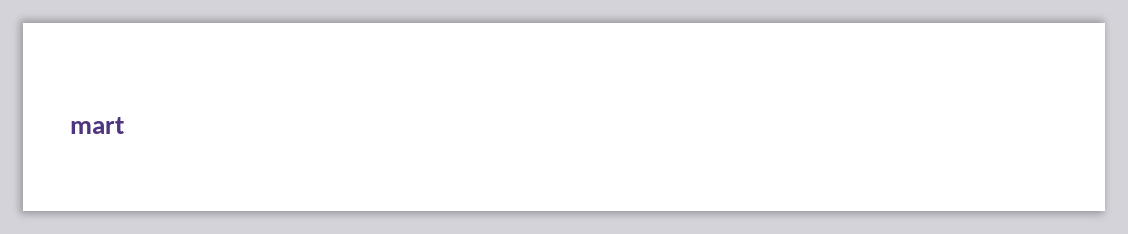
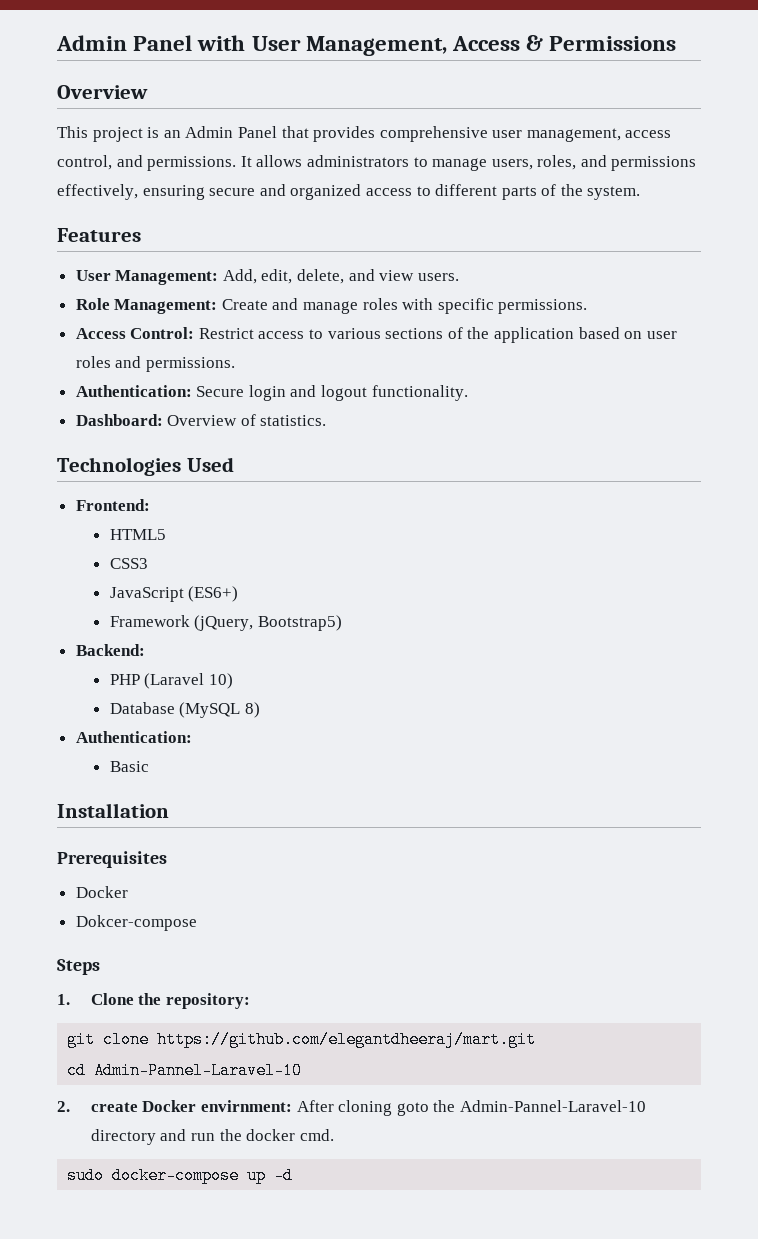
[70,117,124,134] mart -> [56,35,677,56] [57,85,148,99] [57,126,672,142] [57,155,697,171] [57,184,641,200] [57,228,141,242] [75,269,459,285] [75,298,588,314] [75,327,677,343] [75,356,235,372] [75,385,468,401] [75,414,327,426] [57,457,234,476] [75,499,150,511] [109,529,166,540] [109,558,148,569] [109,586,239,602] [109,615,342,631] [75,644,145,656] [109,673,233,689] [109,702,260,718] [75,731,192,743] [109,761,149,772] [57,803,169,818] [57,851,167,868] [75,886,128,898] [75,915,197,931] [57,959,100,975] [57,993,250,1009] [67,1031,537,1048] [67,1062,303,1079] [57,1100,646,1116] [90,1129,334,1145] [67,1167,294,1184] Admin Panel with User Management, Access & Permissions // Overview // This project is an Admin Panel that provides comprehensive user management, access control, and permissions. It allows administrators to manage users, roles, and permissions effectively, ensuring secure and organized access to different parts of the system. // Features // User Management: Add, edit, delete, and view users. // Role Management: Create and manage roles with specific permissions. // Access Control: Restrict access to various sections of the application based on user roles and permissions. // Authentication: Secure login and logout functionality. // Dashboard: Overview of statistics. // Technologies Used // Frontend: // HTML5 // CSS3 // JavaScript (ES6+) // Framework (jQuery, Bootstrap5) // Backend: // PHP (Laravel 10) // Database (MySQL 8) // Authentication: // Basic // Installation // Prerequisites // Docker // Dokcer-compose // Steps // 1. Clone the repository: // git clone https://github.com/elegantdheeraj/mart.git // cd Admin-Pannel-Laravel-10 // 2. create Docker envirnment: After cloning goto the Admin-Pannel-Laravel-10 directory and run the docker cmd. // sudo docker-compose up -d

